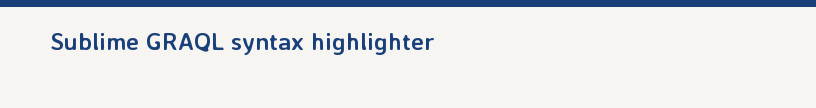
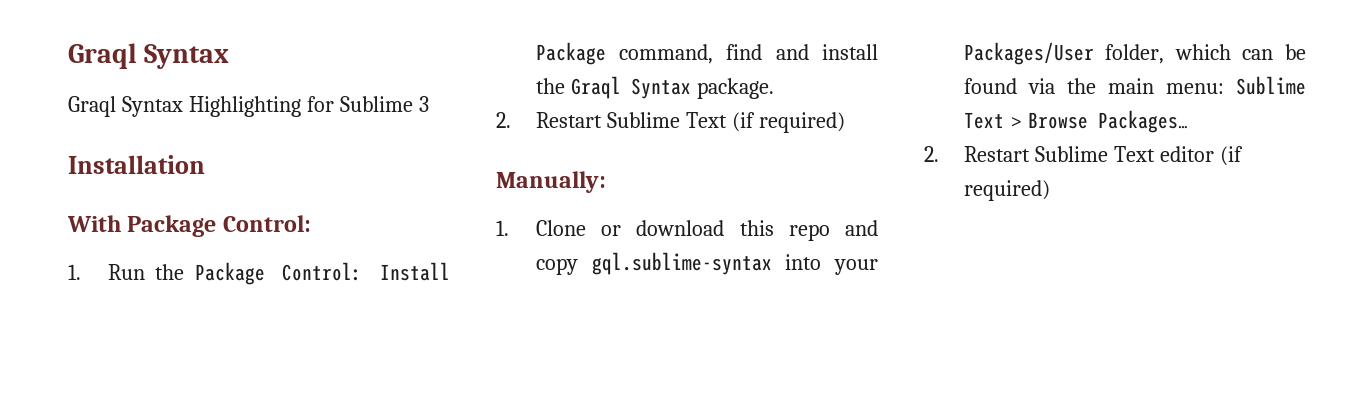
[50,33,435,55] Sublime GRAQL syntax highlighter -> [68,43,230,69] [68,96,429,117] [68,155,205,174] [67,215,311,237] [68,262,450,285] [535,42,878,65] [535,76,774,99] [496,112,845,133] [496,171,606,193] [496,220,878,241] [535,252,878,275] [963,42,1306,65] [963,76,1306,95] [963,110,1188,133] [924,146,1243,166] [963,180,1050,201] Graql Syntax // Graql Syntax Highlighting for Sublime 3 // Installation // With Package Control: // 1. Run the Package Control: Install Package command, find and install the Graql Syntax package. // 2. Restart Sublime Text (if required) // Manually: // 1. Clone or download this repo and copy gql.sublime-syntax into your Packages/User folder, which can be found via the main menu: Sublime Text > Browse Packages… // 2. Restart Sublime Text editor (if required)

